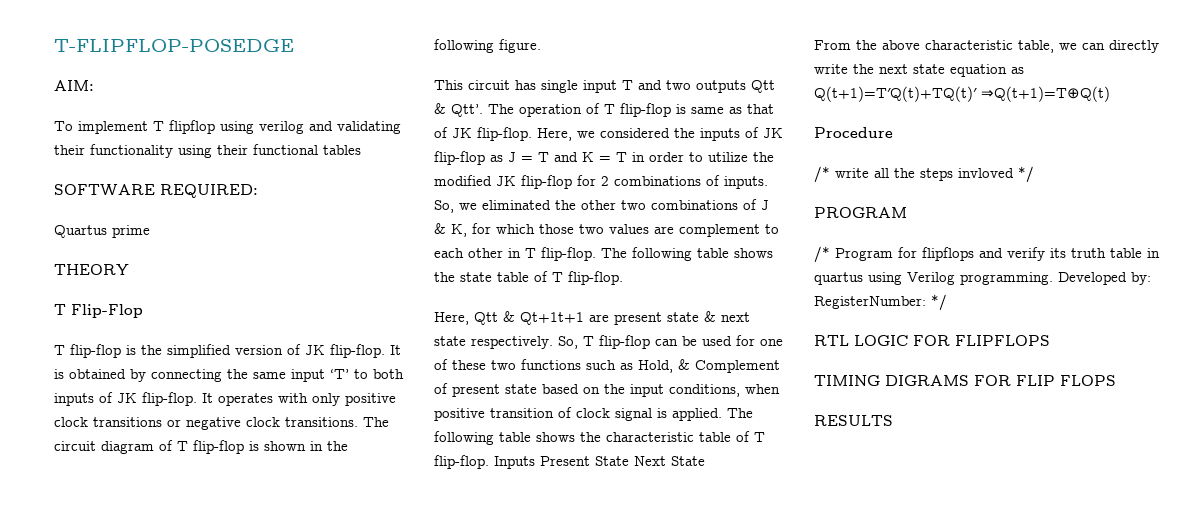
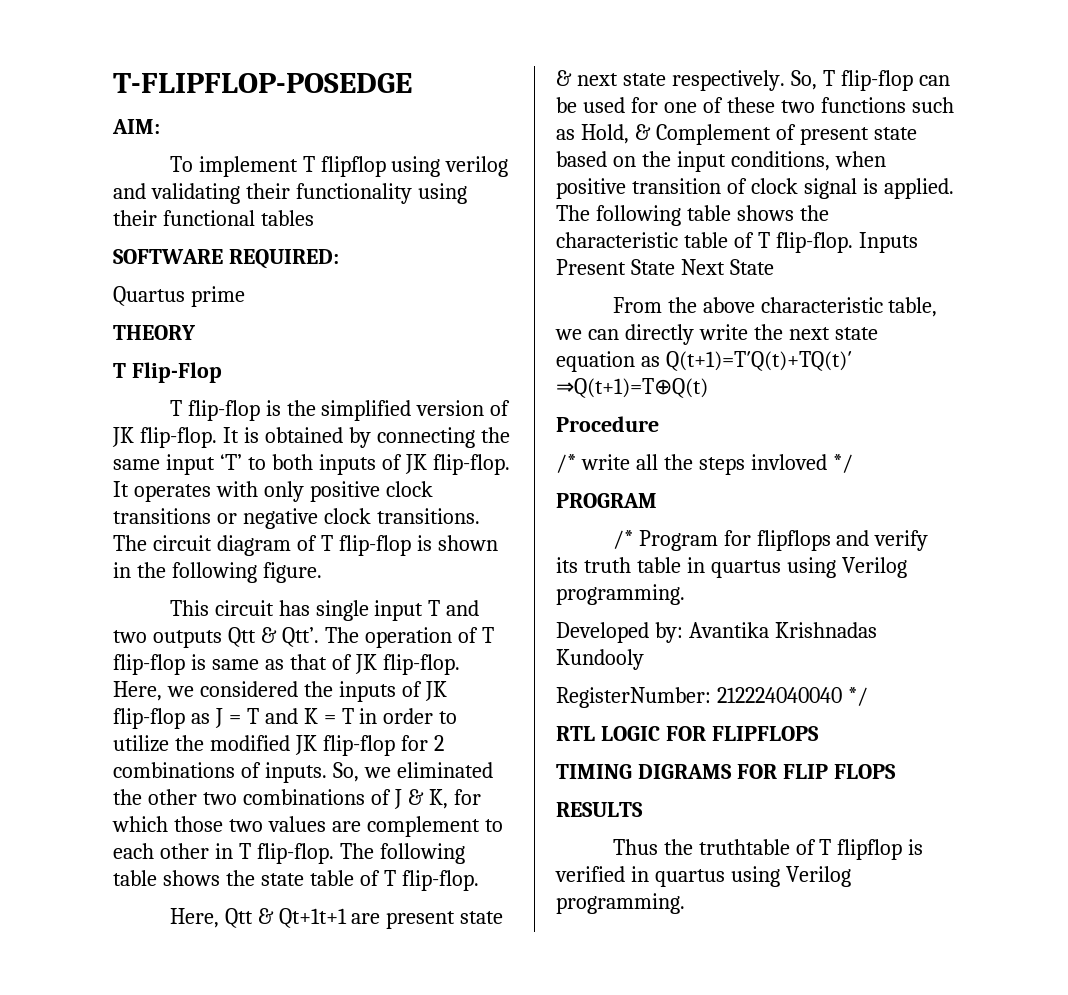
(1053, 278) none -> (685, 594) //
[814,296,926,309] RegisterNumber: -> [688,622,877,638] [556,649,644,670] [556,687,842,708] Avantika Krishnadas Kundooly // RegisterNumber: 212224040040
(893, 420) none -> [612,839,924,860] [555,866,851,887] [556,893,685,914] // Thus the truthtable of T flipflop is verified in quartus using Verilog programming.

